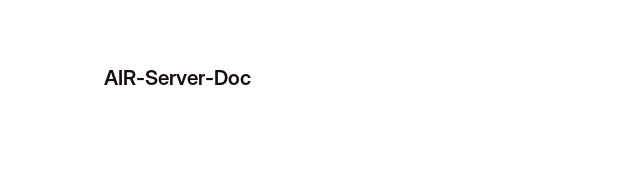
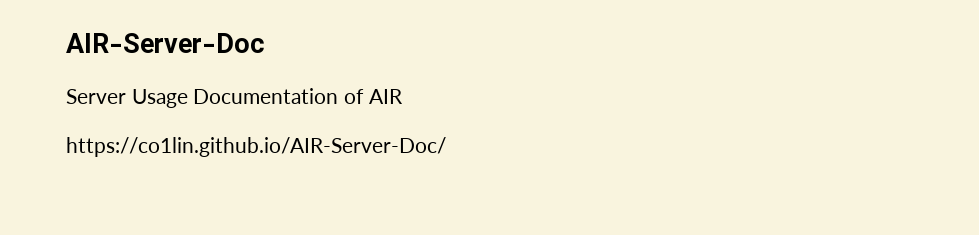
(251, 77) none -> [66,88,403,108] [66,137,446,157] // Server Usage Documentation of AIR // https://co1lin.github.io/AIR-Server-Doc/

